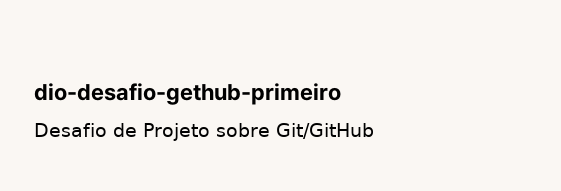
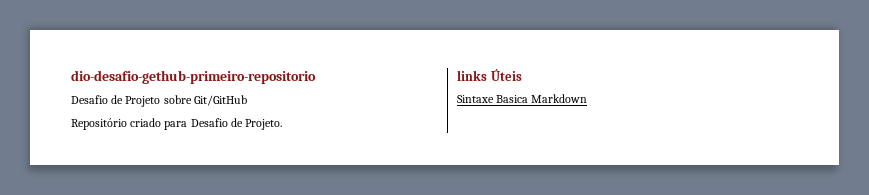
[34,83,341,105] dio-desafio-gethub-primeiro -> [71,70,316,84] dio-desafio-gethub-primeiro-repositorio
(374, 131) none -> [71,118,283,130] [457,69,522,81] [457,94,588,103] // Repositório criado para Desafio de Projeto. // links Úteis // Sintaxe Basica Markdown

